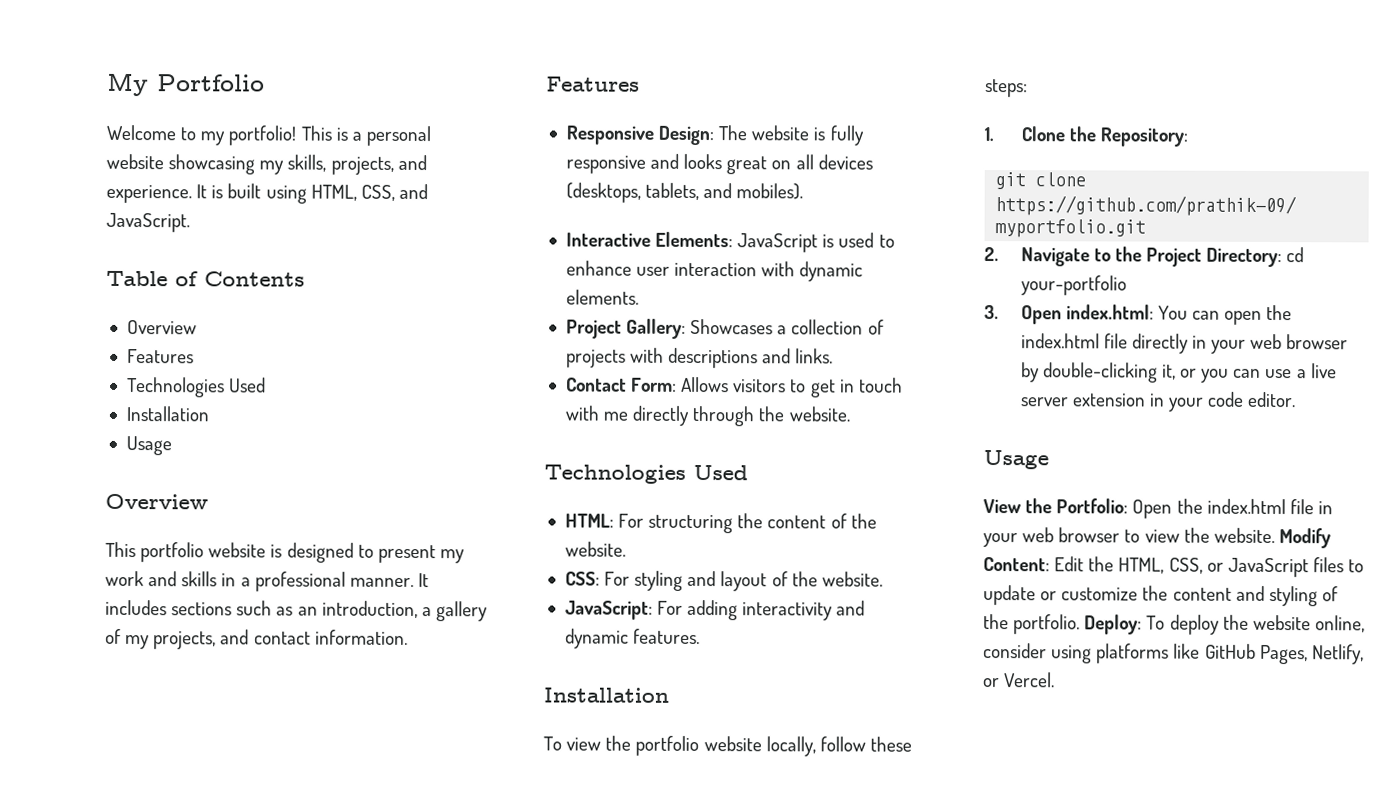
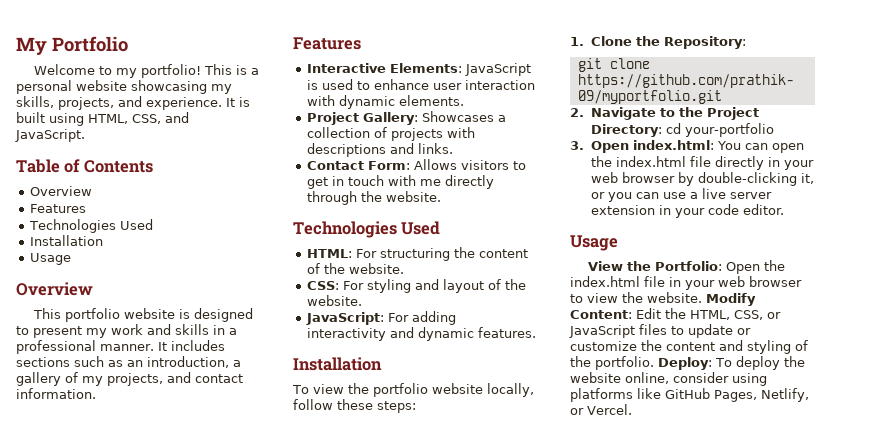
[565,125,864,146] [565,153,873,175] [565,182,804,203] // Responsive Design: The website is fully responsive and looks great on all devices (desktops, tablets, and mobiles). -> (361, 43) none

